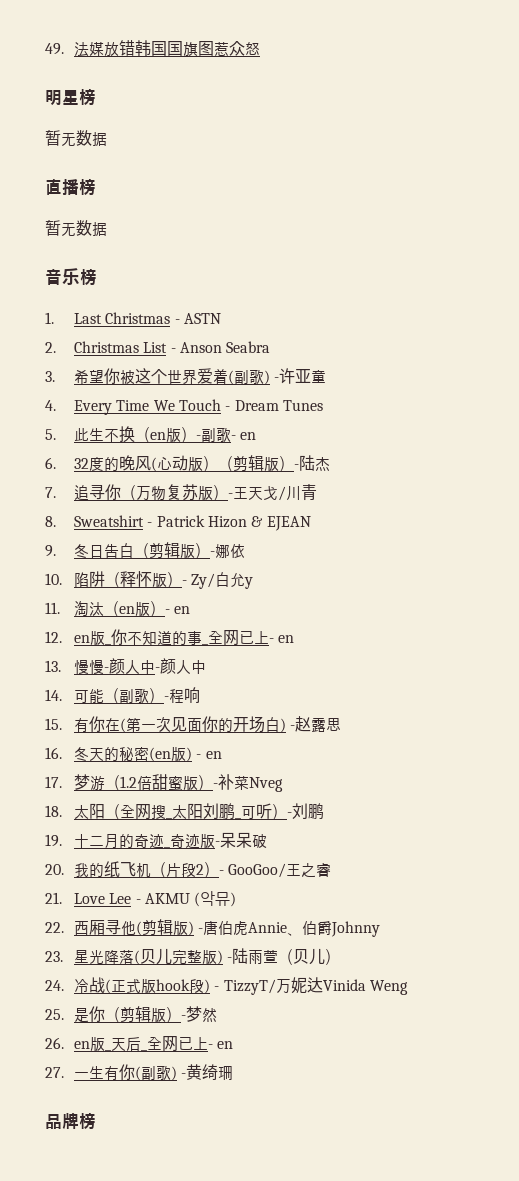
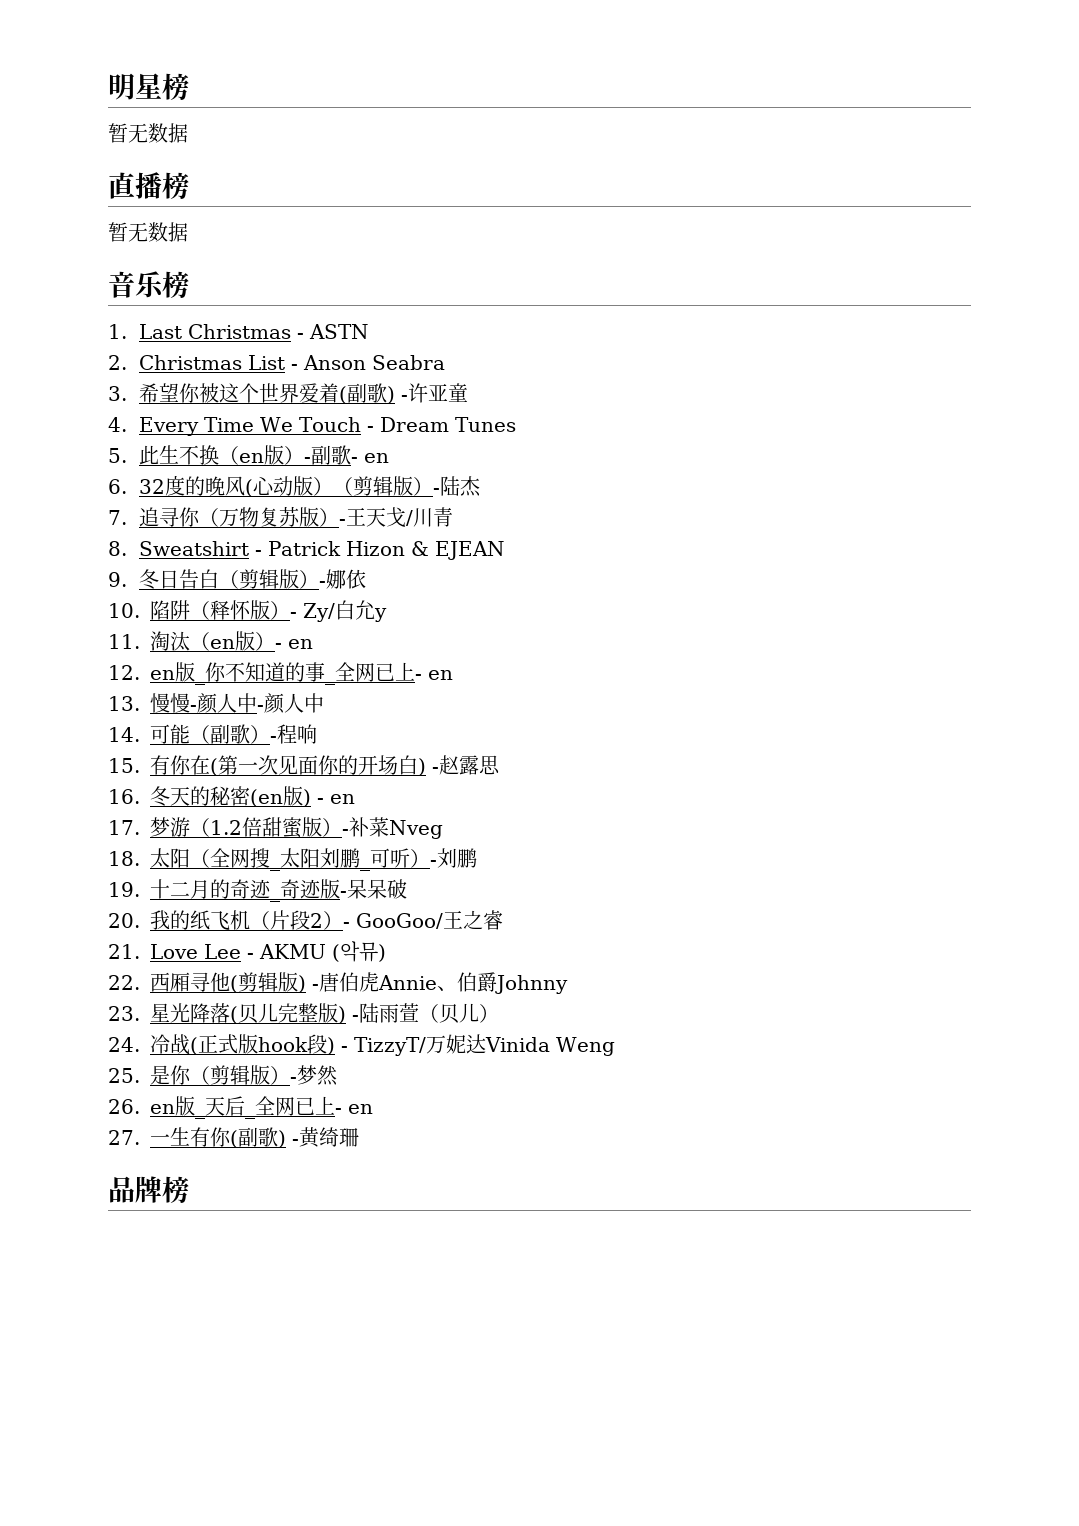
[45,40,260,57] 49.法媒放错韩国国旗图惹众怒 // -> (108, 86) none

